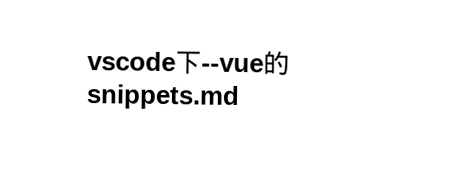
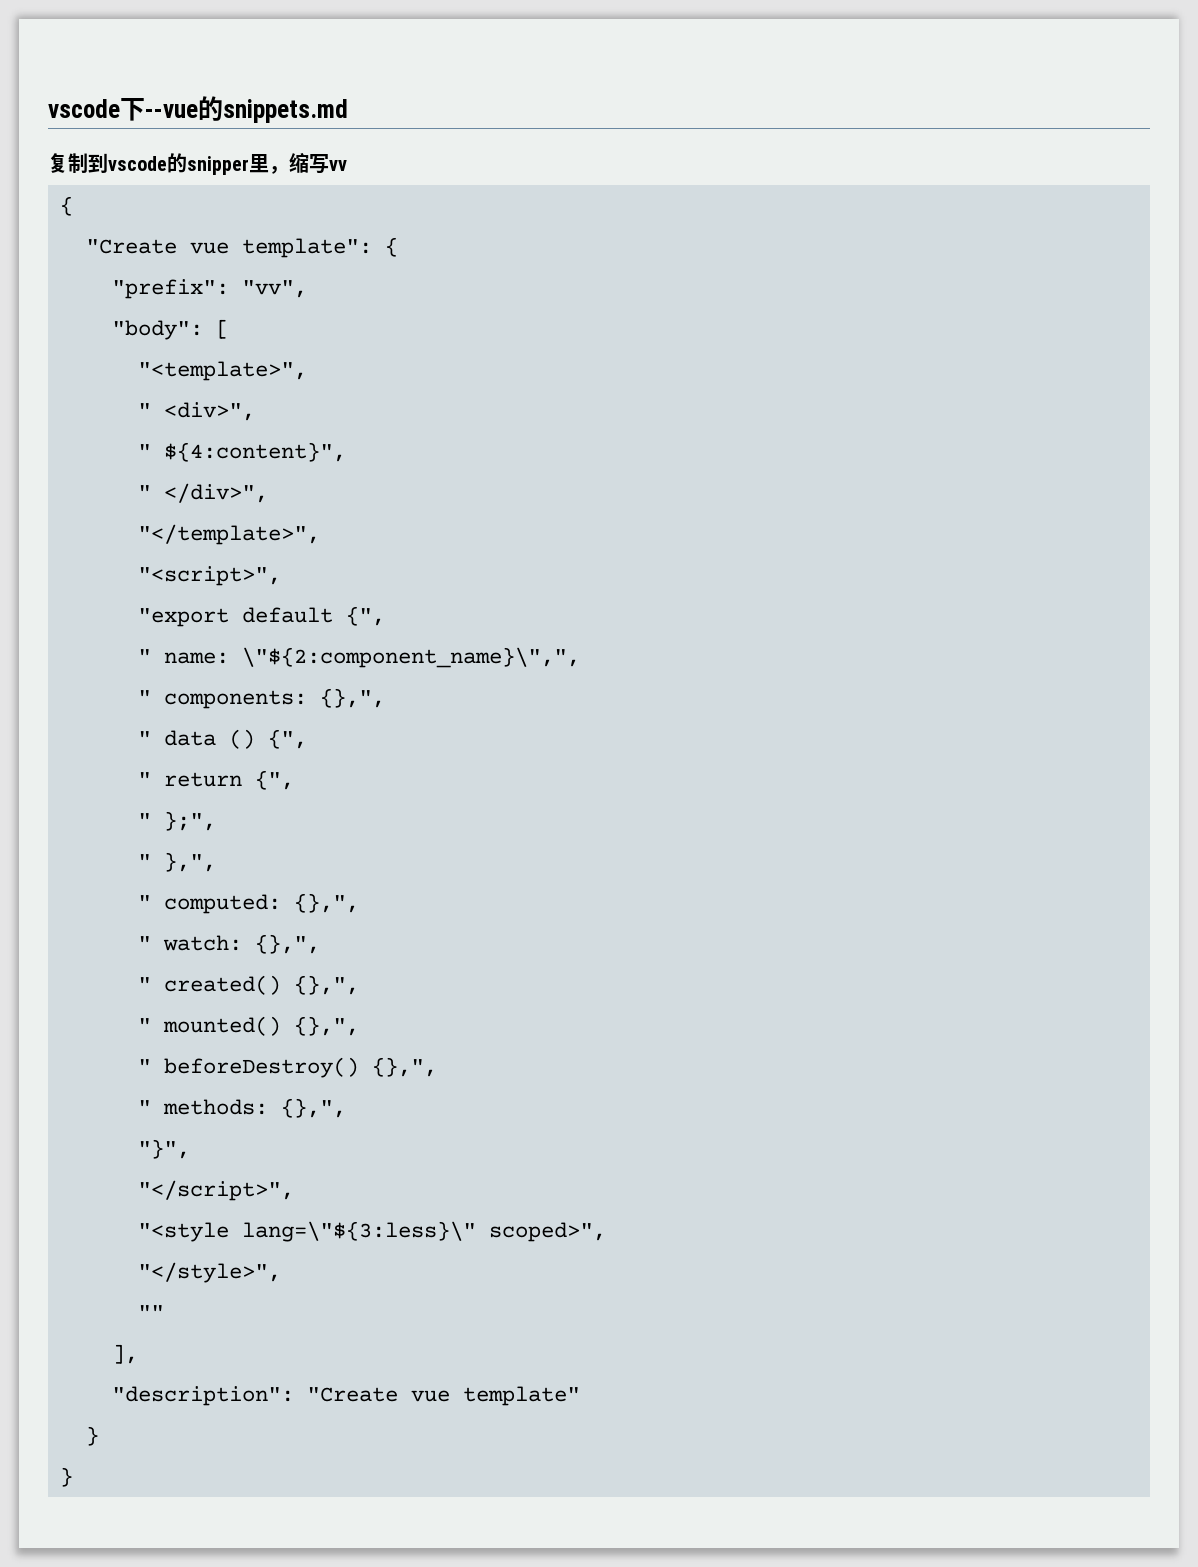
(240, 97) none -> [48,152,347,175] [60,196,73,216] [86,237,398,258] [112,279,307,299] [112,319,229,340] [138,361,307,381] [138,402,255,421] [138,442,346,462] [138,483,268,503] [138,524,320,545] [138,566,281,586] [138,606,385,627] [138,647,580,668] [138,688,385,709] [138,729,307,749] [138,770,294,790] [138,811,216,831] [138,852,216,872] [138,893,359,914] [138,934,320,954] [138,975,359,995] [138,1016,359,1036] [138,1057,437,1078] [138,1098,346,1118] [138,1139,190,1159] [138,1180,294,1201] [138,1221,606,1242] [138,1262,281,1283] [138,1305,164,1319] [112,1344,138,1364] [112,1386,580,1406] [86,1426,99,1446] [60,1467,73,1487] // 复制到vscode的snipper里，缩写vv // { // "Create vue template": { // "prefix": "vv", // "body": [ // "<template>", // " <div>", // " ${4:content}", // " </div>", // "</template>", // "<script>", // "export default {", // " name: \"${2:component_name}\",", // " components: {},", // " data () {", // " return {", // " };", // " },", // " computed: {},", // " watch: {},", // " created() {},", // " mounted() {},", // " beforeDestroy() {},", // " methods: {},", // "}", // "</script>", // "<style lang=\"${3:less}\" scoped>", // "</style>", // "" // ], // "description": "Create vue template" // } // }

